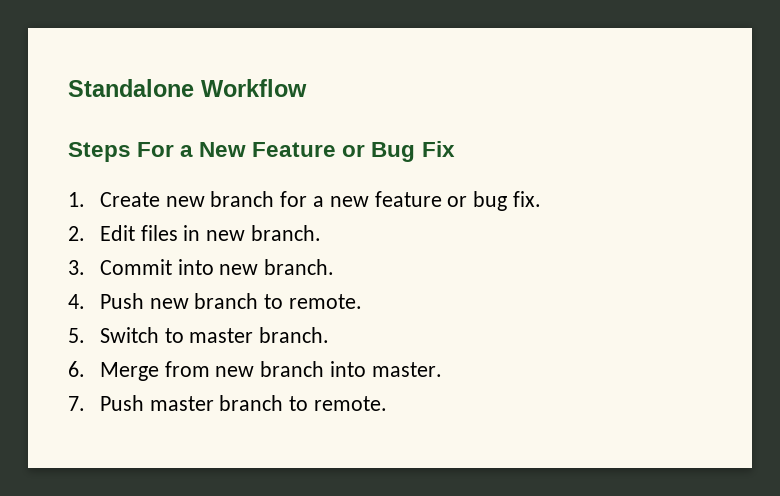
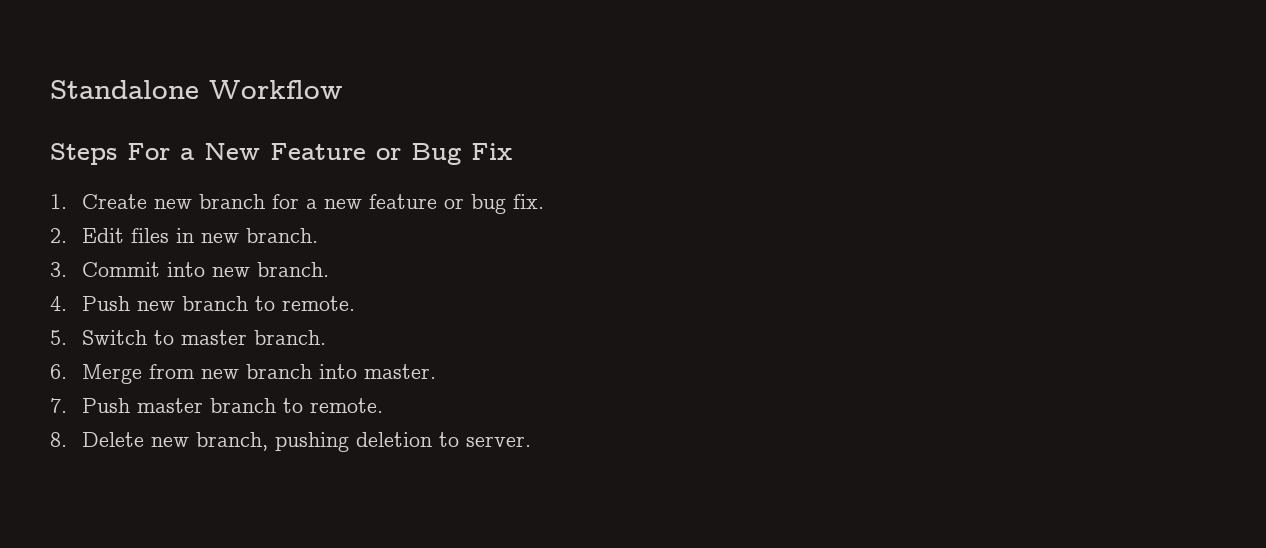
(387, 403) none -> [50,432,532,452] // 8. Delete new branch, pushing deletion to server.

